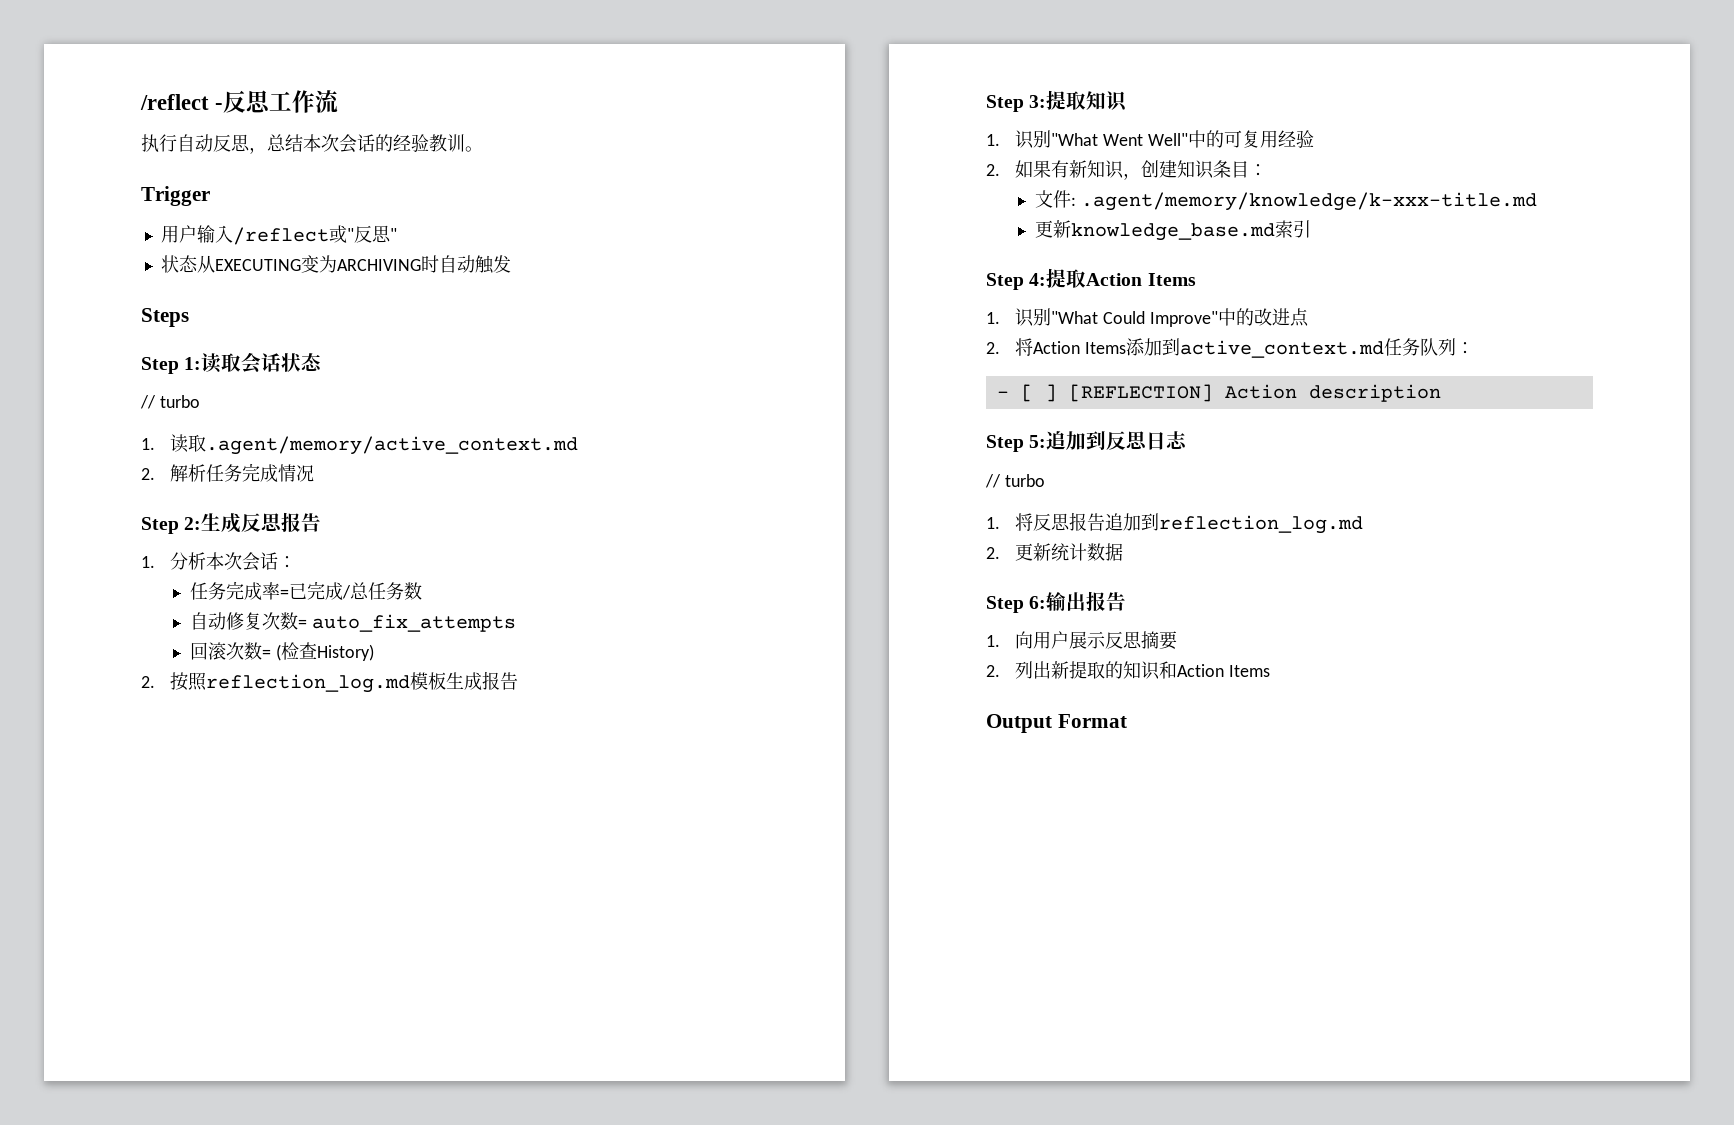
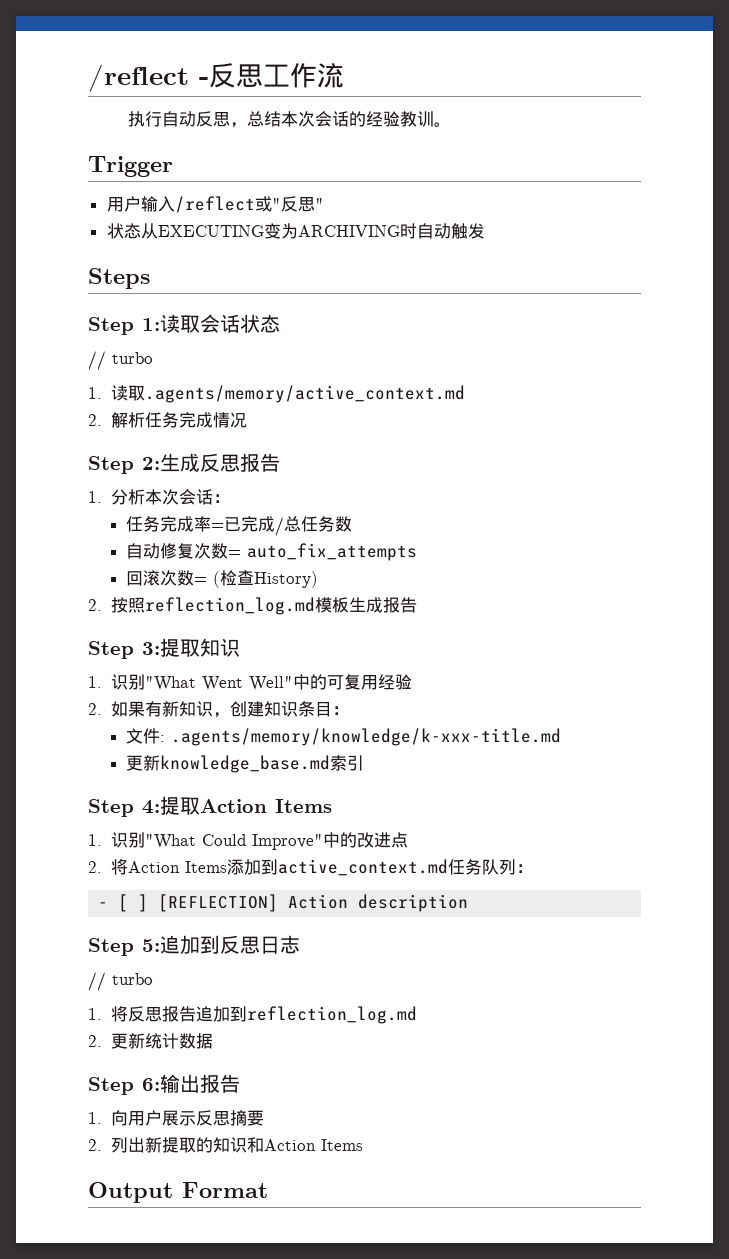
[205,436,578,455] .agent/memory/active_context.md -> [144,385,465,403] .agents/memory/active_context.md
[1080,192,1537,211] .agent/memory/knowledge/k-xxx-title.md -> [170,728,561,746] .agents/memory/knowledge/k-xxx-title.md

